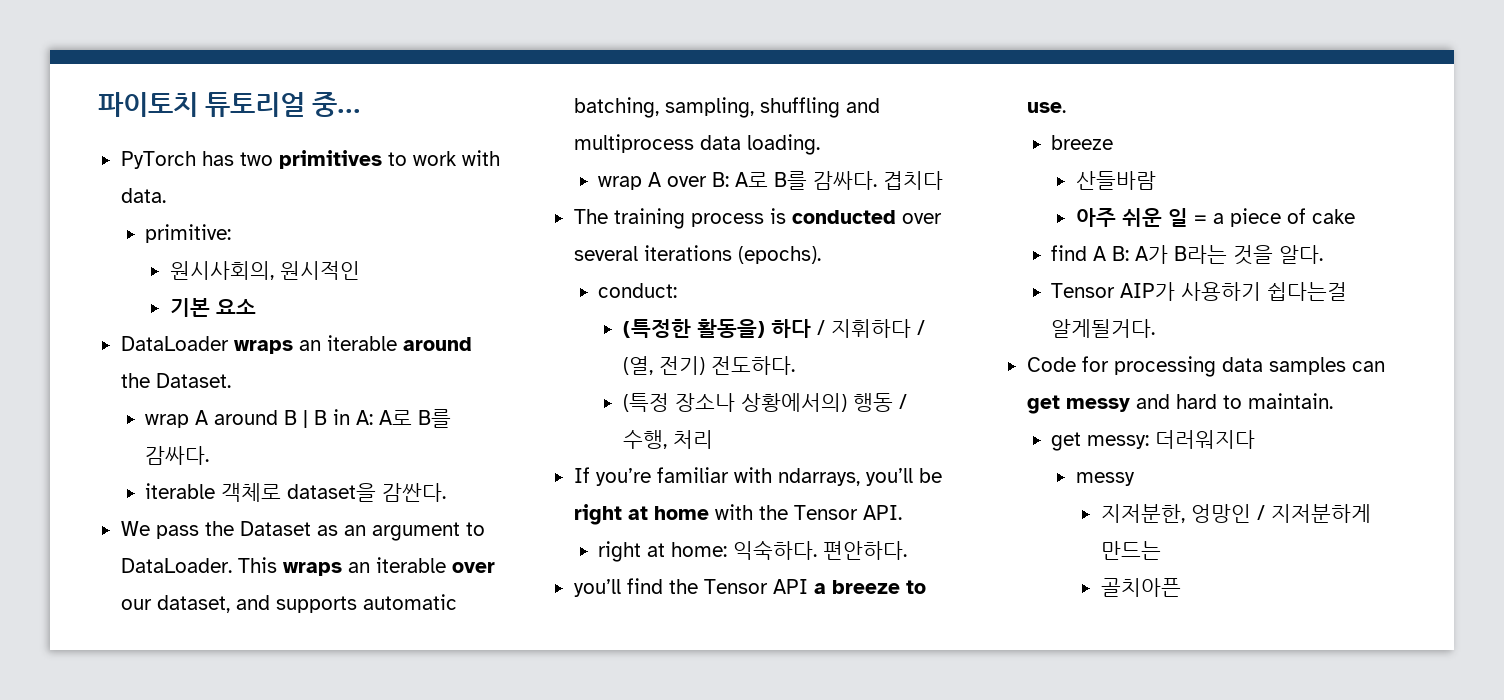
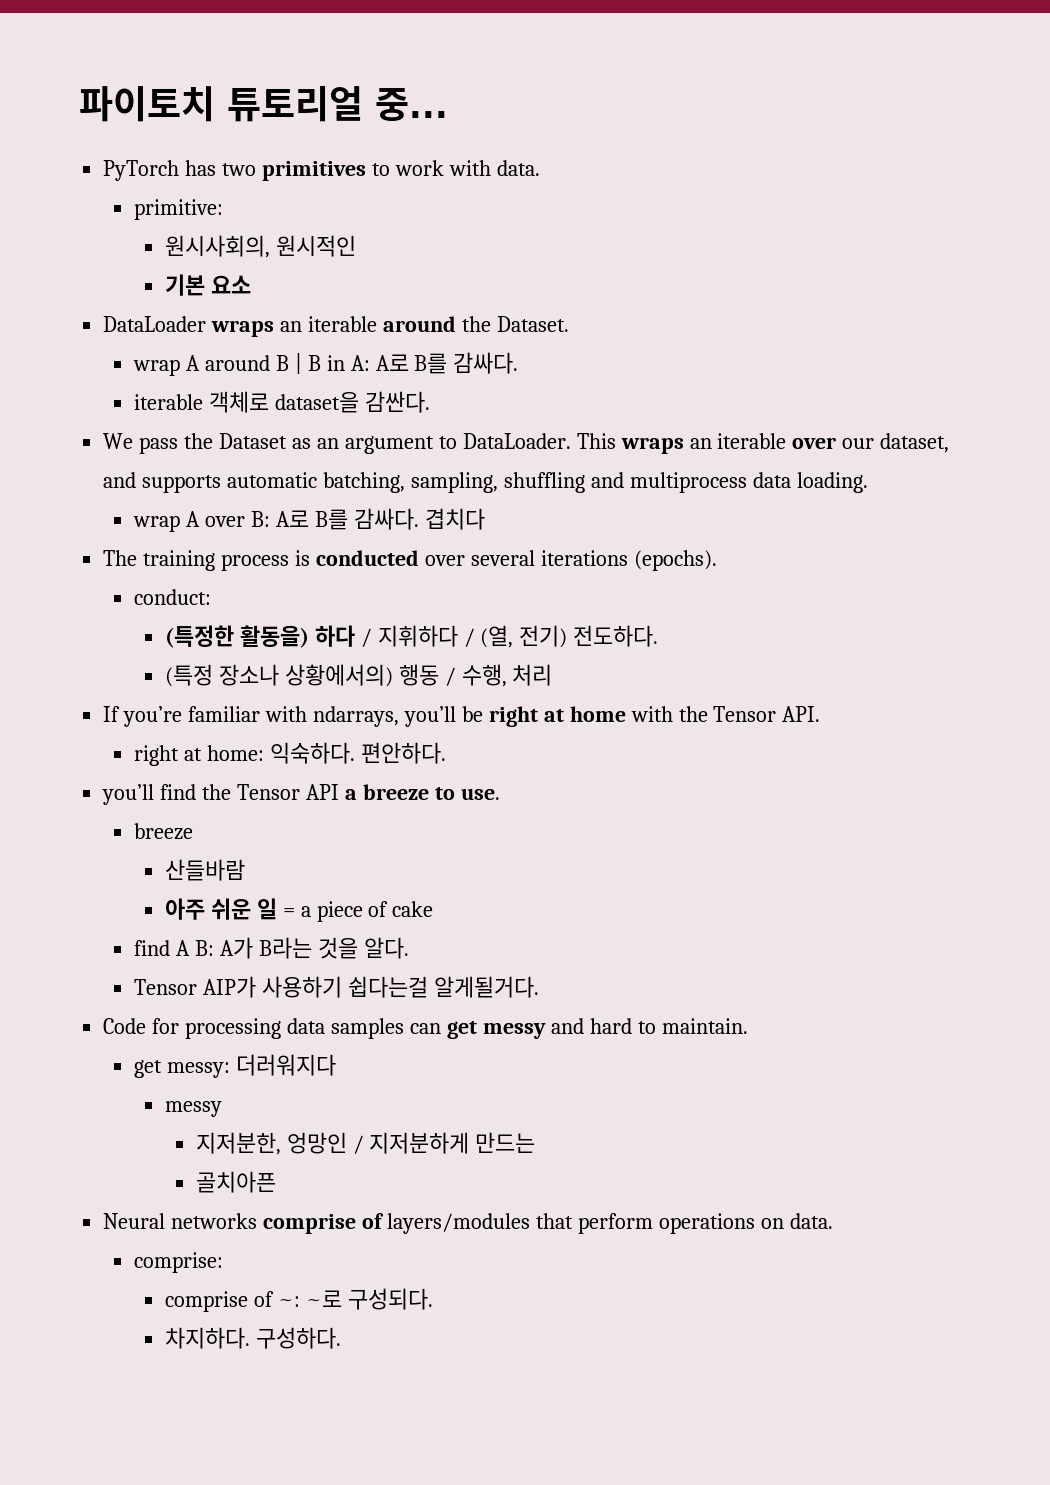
(1181, 587) none -> [103,1213,833,1234] [134,1252,224,1273] [164,1288,433,1312] [164,1327,341,1349] // Neural networks comprise of layers/modules that perform operations on data. // comprise: // comprise of ~: ~로 구성되다. // 차지하다. 구성하다.

